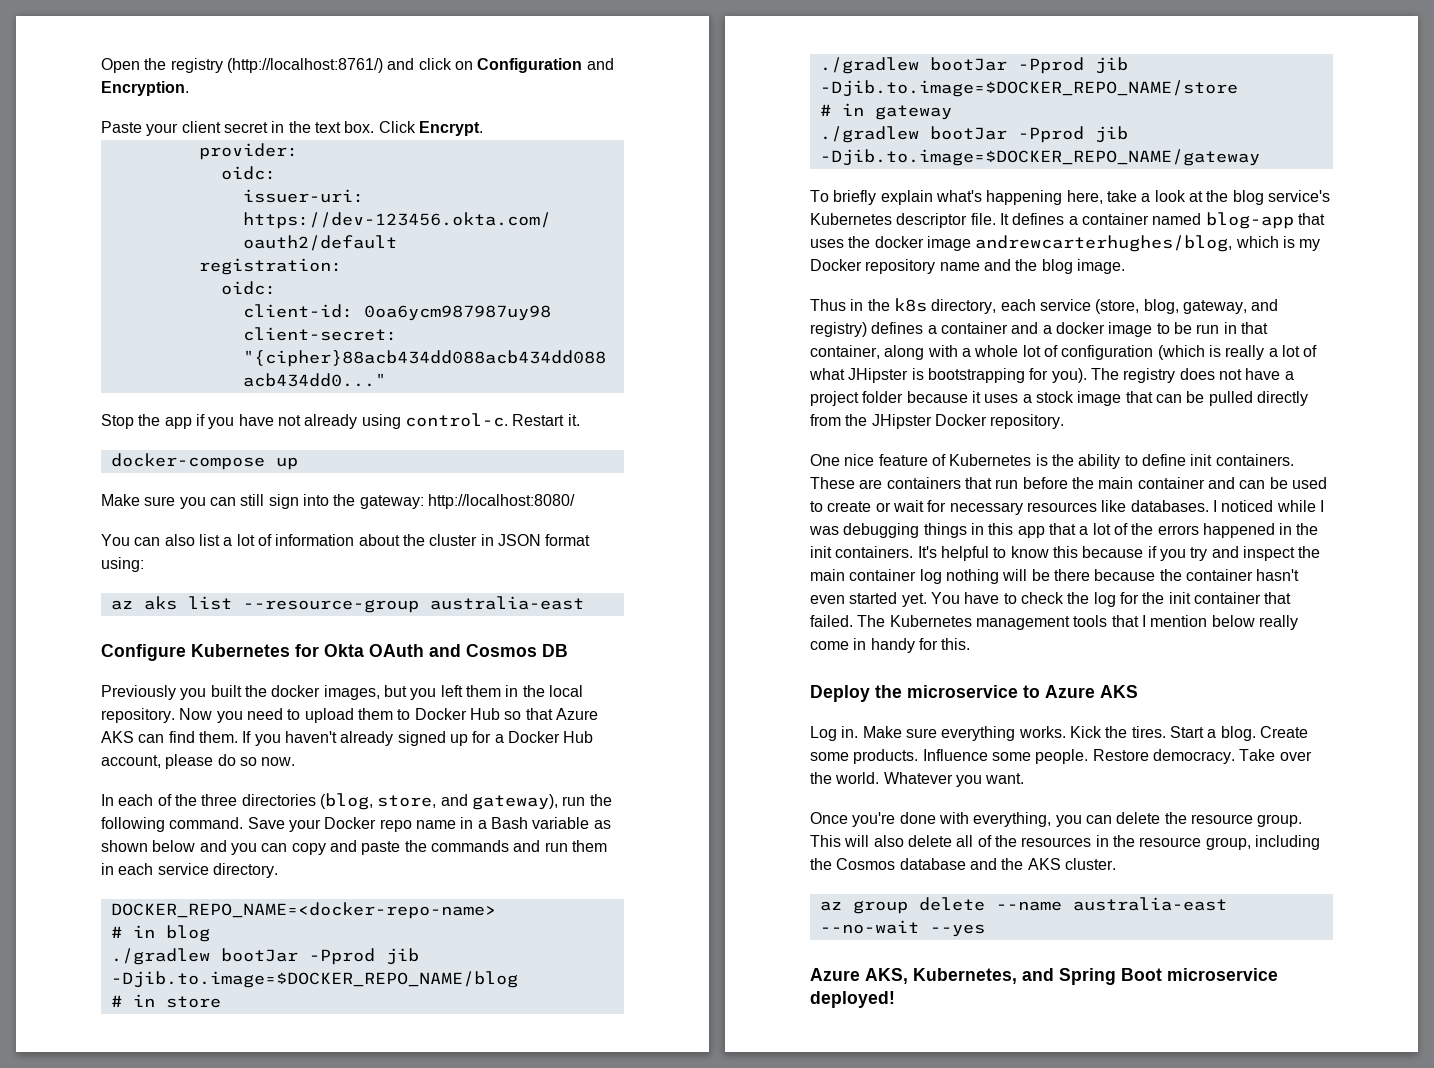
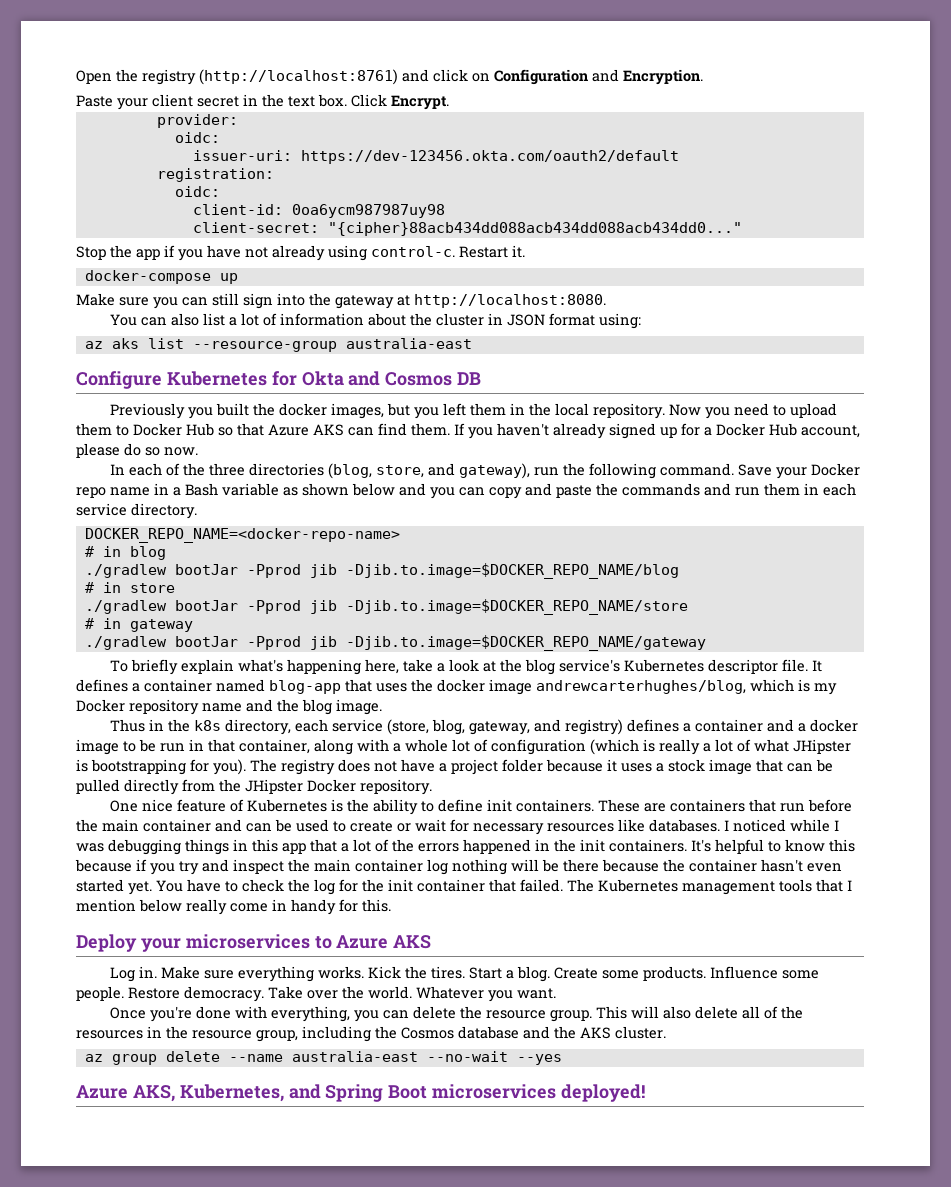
[226,58,383,73] (http://localhost:8761/) -> [199,69,398,85] (http://localhost:8761)
[359,494,575,509] gateway: http://localhost:8080/ -> [335,294,606,309] gateway at http://localhost:8080.
[369,644,424,657] OAuth -> (344, 378) none
[875,685,1018,698] the microservice -> [140,934,310,952] your microservices
[1167,968,1278,981] microservice -> [432,1084,557,1099] microservices

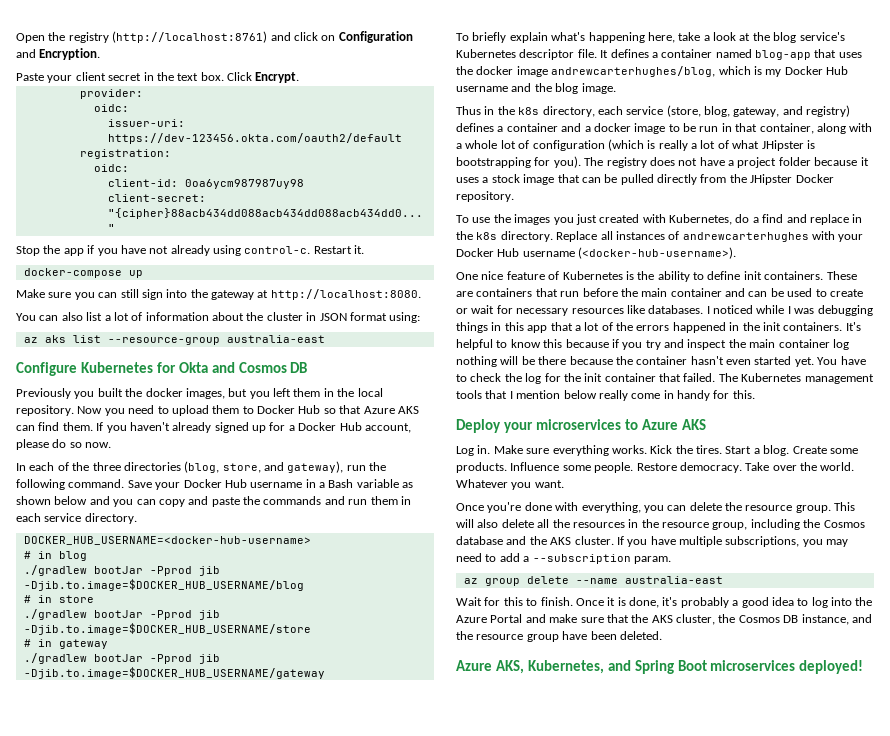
[76,487,150,498] repo name -> [224,479,303,488] Hub username
[84,528,400,543] DOCKER_REPO_NAME=<docker-repo-name> -> [23,536,311,545] DOCKER_HUB_USERNAME=<docker-hub-username>
[345,563,679,579] -Djib.to.image=$DOCKER_REPO_NAME/blog -> [23,579,304,591] -Djib.to.image=$DOCKER_HUB_USERNAME/blog
[345,599,688,615] -Djib.to.image=$DOCKER_REPO_NAME/store -> [23,623,311,635] -Djib.to.image=$DOCKER_HUB_USERNAME/store
[345,635,706,651] -Djib.to.image=$DOCKER_REPO_NAME/gateway -> [23,667,325,679] -Djib.to.image=$DOCKER_HUB_USERNAME/gateway
[129,699,242,715] repository name -> [826,66,848,75] [456,86,508,92] Hub username
(432, 787) none -> [456,214,863,225] [456,231,864,242] [456,247,737,259] // To use the images you just created with Kubernetes, do a find and replace in the k8s directory. Replace all instances of andrewcarterhughes with your Docker Hub username (<docker-hub-username>).
[764,1006,779,1019] of -> (550, 523) none
(666, 1032) none -> [616,536,849,547] [456,553,671,564] If you have multiple subscriptions, you may need to add a --subscription param.
[426,1051,562,1065] --no-wait --yes -> [456,597,873,608] [456,614,872,625] [456,631,662,642] // Wait for this to finish. Once it is done, it's probably a good idea to log into the Azure Portal and make sure that the AKS cluster, the Cosmos DB instance, and the resource group have been deleted.

